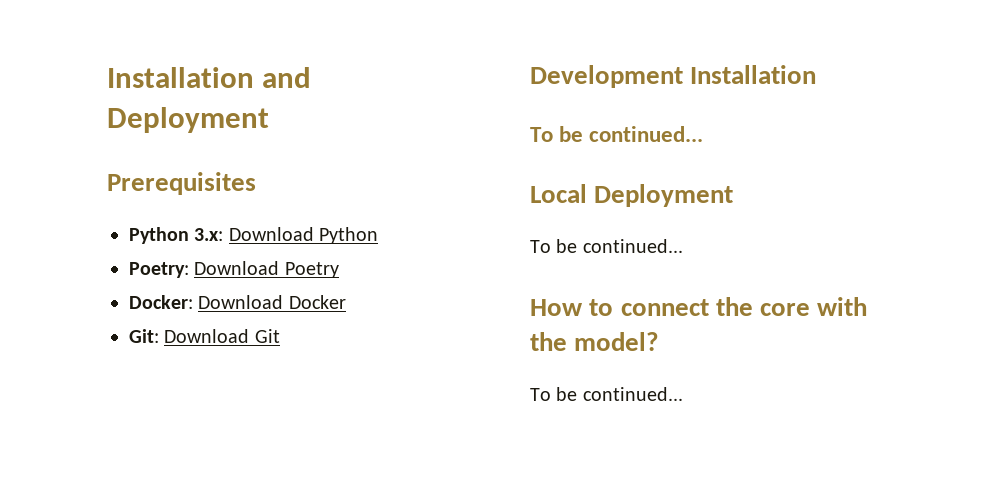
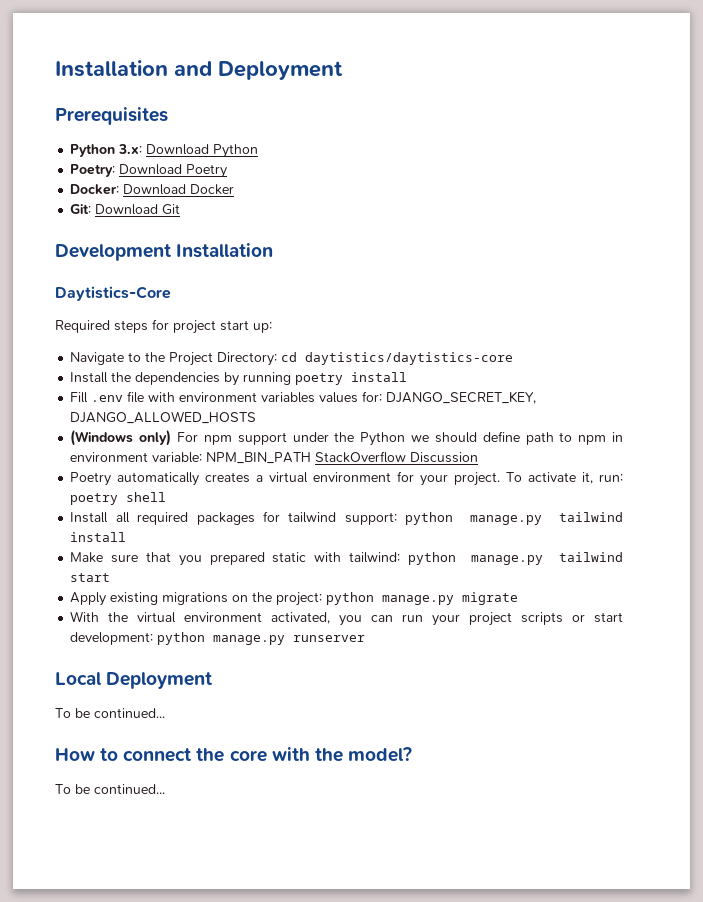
[530,126,704,142] To be continued... -> [55,286,171,301] [55,319,272,334] [70,352,514,366] [70,372,408,386] [70,391,537,404] [70,411,257,424] [70,430,623,446] [70,451,479,464] [70,471,624,486] [70,492,167,505] [70,511,624,525] [70,532,127,542] [70,552,624,566] [70,573,111,582] [70,592,519,606] [70,611,624,626] [70,632,366,645] Daytistics-Core // Required steps for project start up: // Navigate to the Project Directory: cd daytistics/daytistics-core // Install the dependencies by running poetry install // Fill .env file with environment variables values for: DJANGO_SECRET_KEY, DJANGO_ALLOWED_HOSTS // (Windows only) For npm support under the Python we should define path to npm in environment variable: NPM_BIN_PATH StackOverflow Discussion // Poetry automatically creates a virtual environment for your project. To activate it, run: poetry shell // Install all required packages for tailwind support: python manage.py tailwind install // Make sure that you prepared static with tailwind: python manage.py tailwind start // Apply existing migrations on the project: python manage.py migrate // With the virtual environment activated, you can run your project scripts or start development: python manage.py runserver

